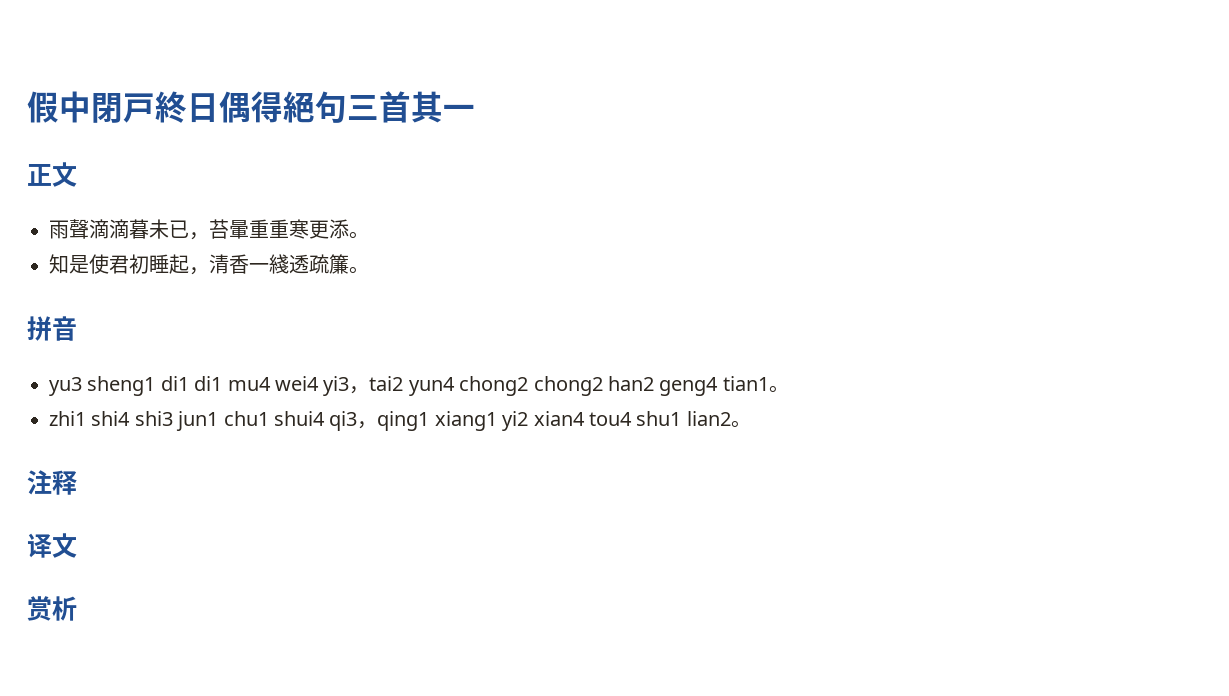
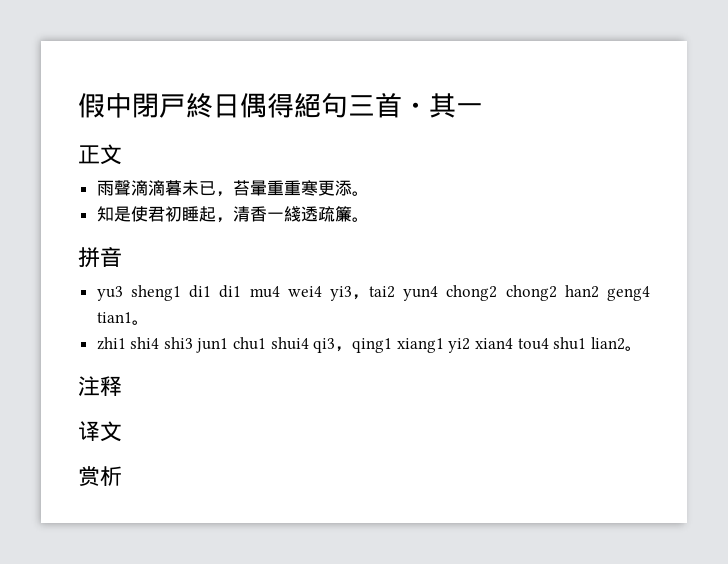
(411, 107) none -> [402,102,429,115] ・

